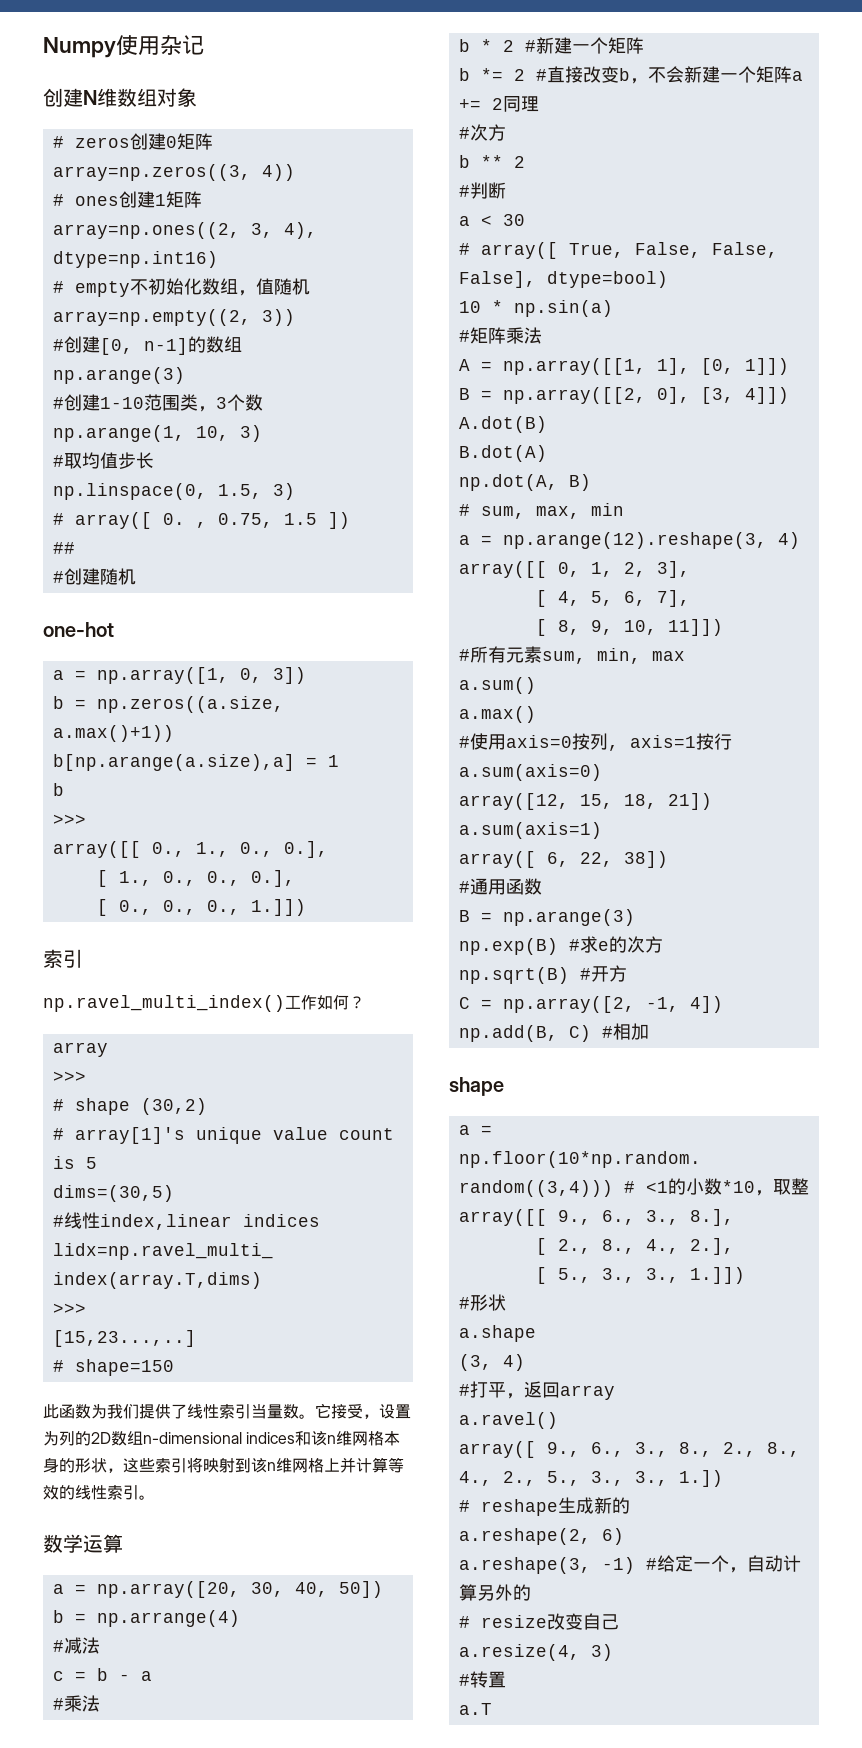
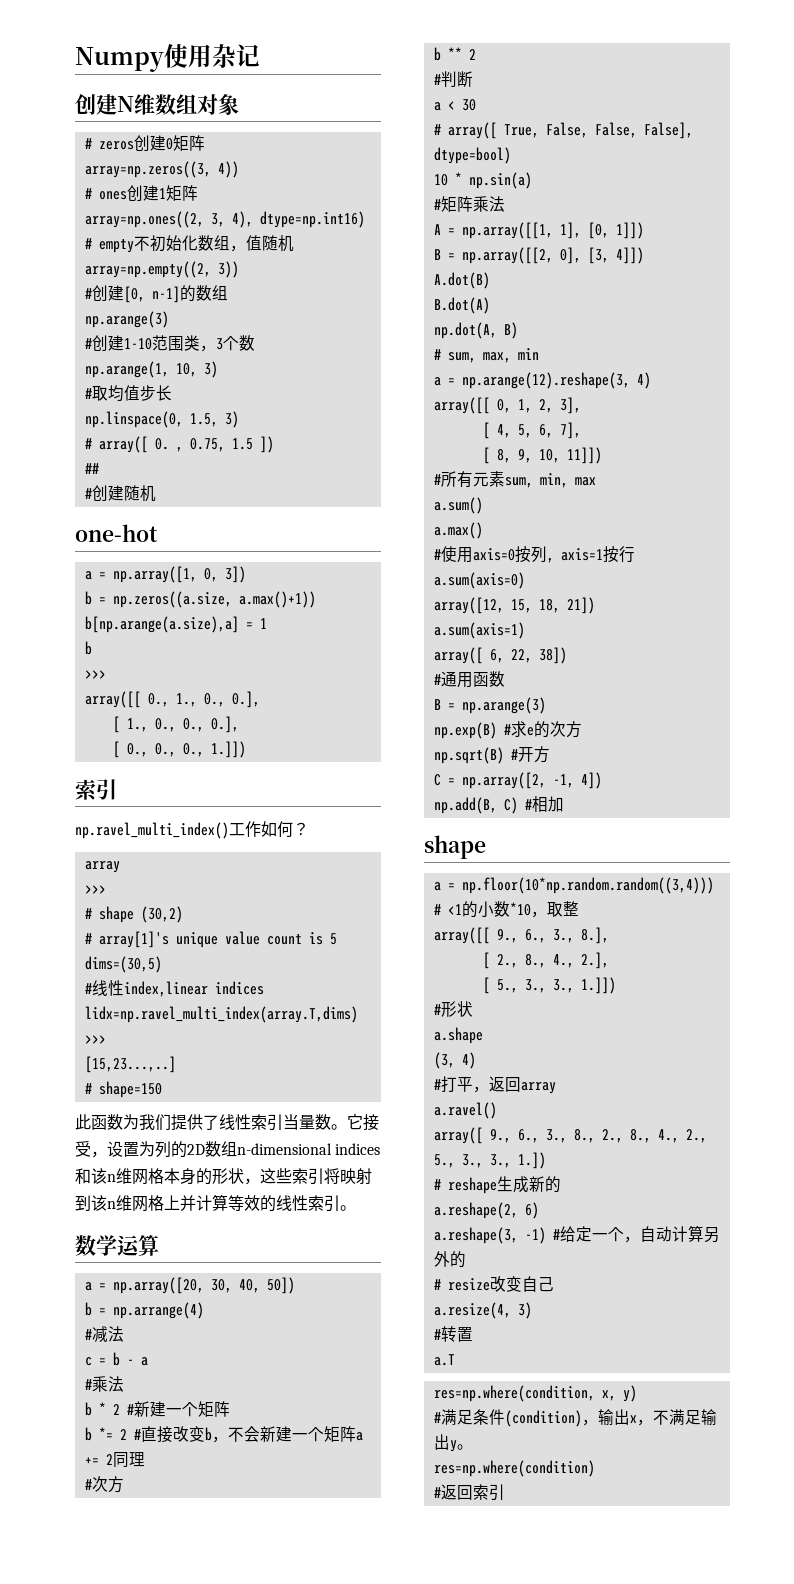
(492, 1709) none -> [433,1385,637,1402] [433,1409,717,1427] [433,1434,473,1452] [433,1460,595,1477] [433,1484,505,1501] // res=np.where(condition, x, y) // #满足条件(condition)，输出x，不满足输出y。 // res=np.where(condition) // #返回索引

